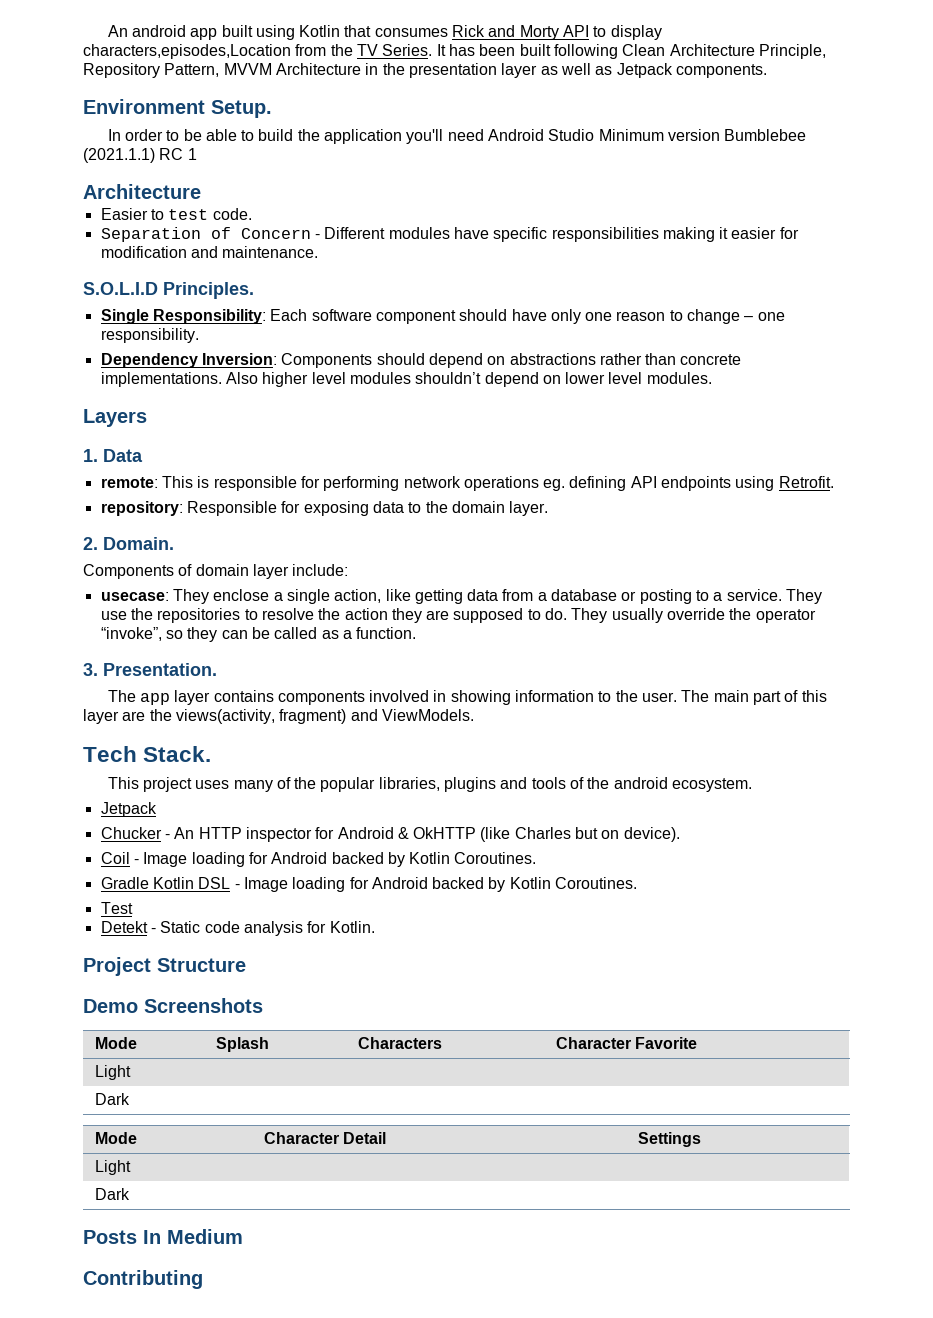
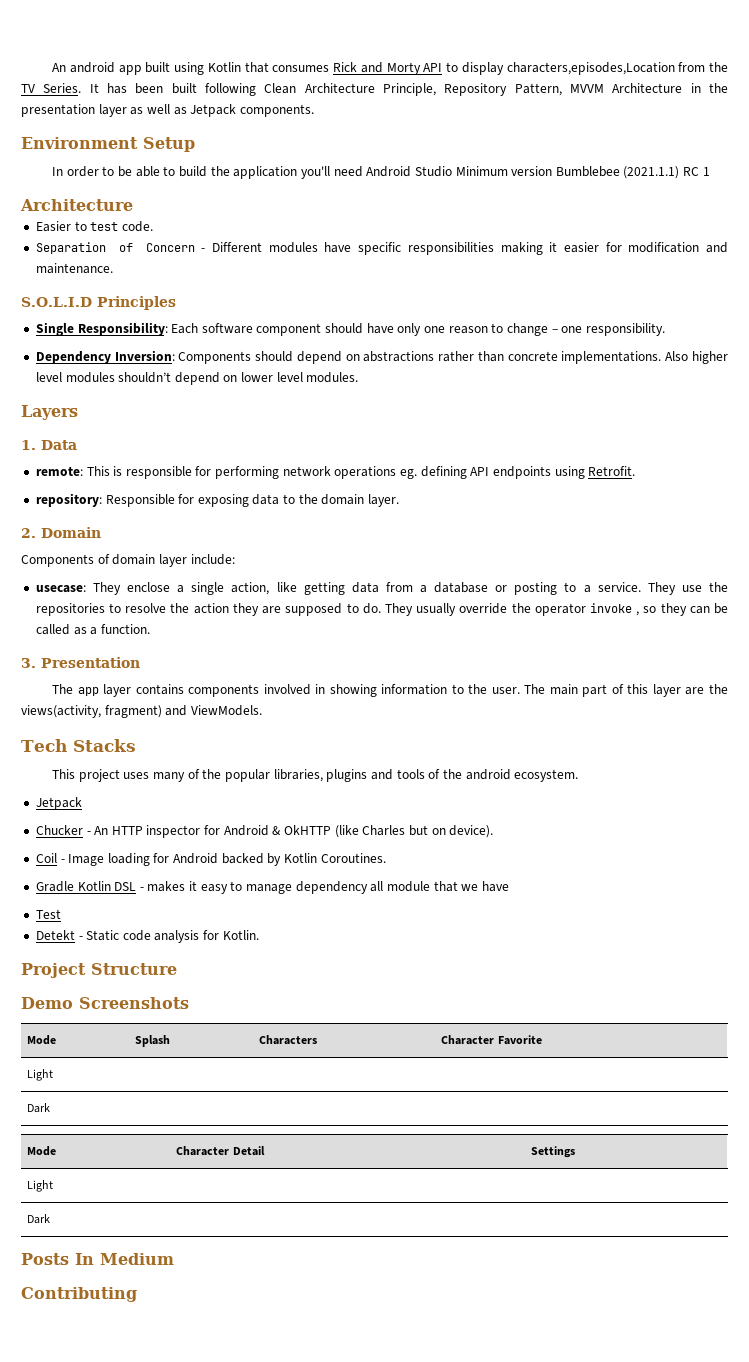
[211,100,272,118] Setup. -> [143,137,195,152] Setup
[163,282,254,299] Principles. -> [97,296,176,310] Principles
[103,537,174,550] Domain. -> [41,527,101,538] Domain
[100,627,162,641] “invoke”, -> [589,603,640,616] invoke ,
[103,663,217,676] Presentation. -> [41,657,140,668] Presentation
[143,746,212,762] Stack. -> [72,739,136,752] Stacks
[243,877,638,892] Image loading for Android backed by Kotlin Coroutines. -> [147,881,509,894] makes it easy to manage dependency all module that we have

